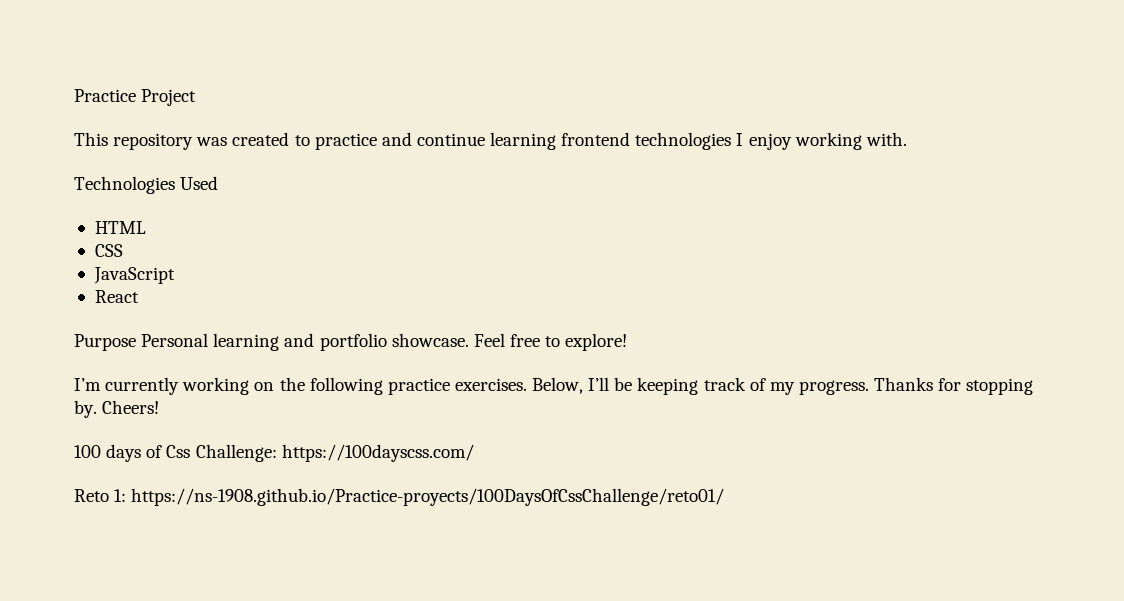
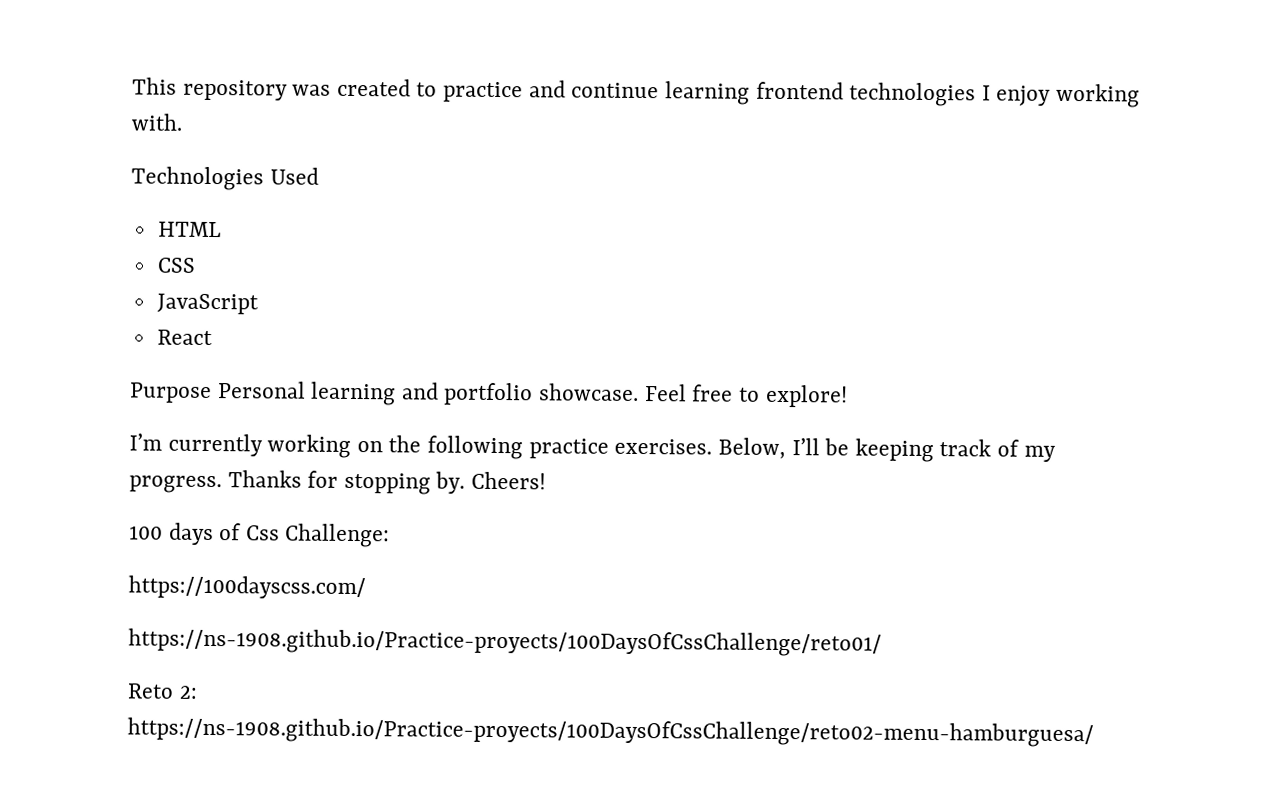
[74,89,197,106] Practice Project // -> (132, 86) none
(277, 453) none -> (391, 535) //
(474, 453) none -> [128,628,882,657] // https://ns-1908.github.io/Practice-proyects/100DaysOfCssChallenge/reto01/
[114,488,725,506] 1: https://ns-1908.github.io/Practice-proyects/100DaysOfCssChallenge/reto01/ -> [178,685,198,699] [127,717,1094,748] 2: https://ns-1908.github.io/Practice-proyects/100DaysOfCssChallenge/reto02-menu-hamburguesa/

